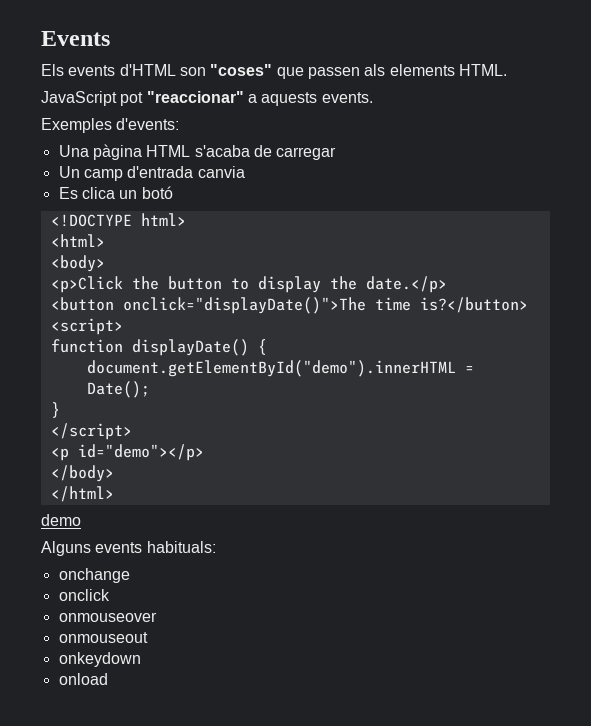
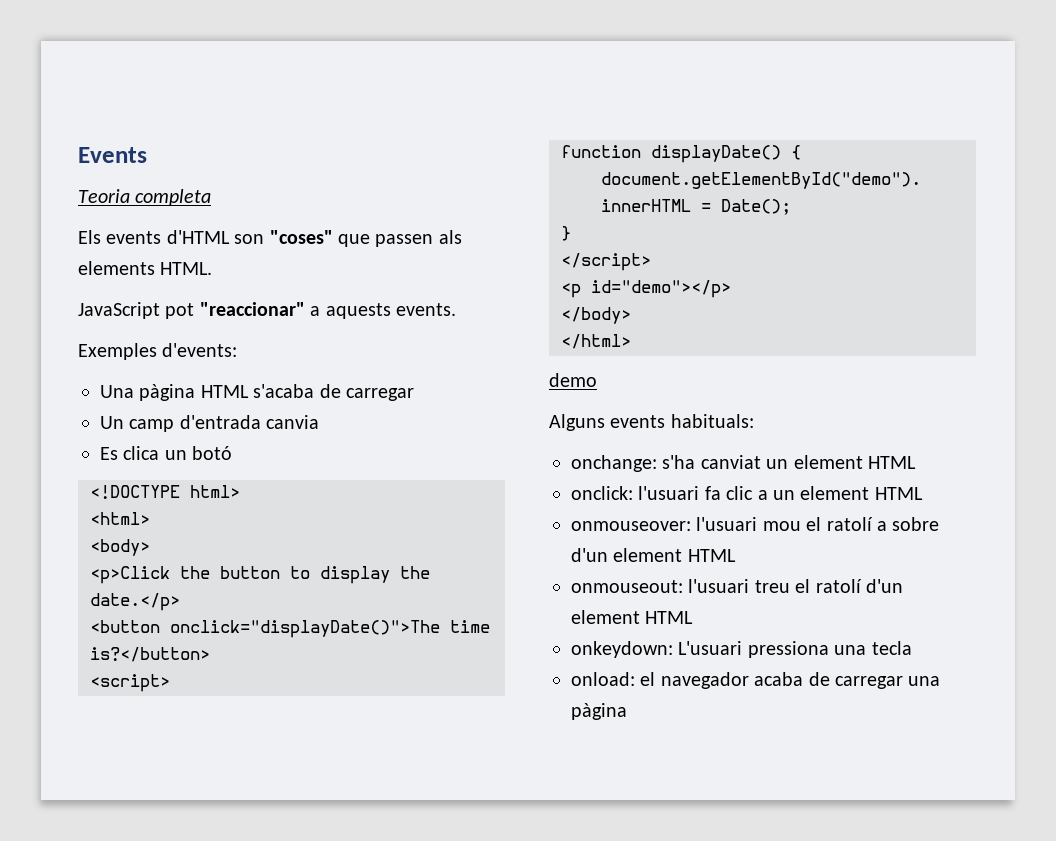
(110, 38) none -> [78,189,212,206] // Teoria completa
[58,568,130,583] [58,589,110,601] [58,612,157,622] [58,632,148,643] [58,652,141,667] [58,673,108,685] onchange // onclick // onmouseover // onmouseout // onkeydown // onload -> [571,455,916,472] [571,486,923,500] [571,517,940,531] [571,548,736,562] [571,579,903,593] [571,610,694,624] [571,641,912,658] [571,672,941,689] [571,703,627,720] onchange: s'ha canviat un element HTML // onclick: l'usuari fa clic a un element HTML // onmouseover: l'usuari mou el ratolí a sobre d'un element HTML // onmouseout: l'usuari treu el ratolí d'un element HTML // onkeydown: L'usuari pressiona una tecla // onload: el navegador acaba de carregar una pàgina

